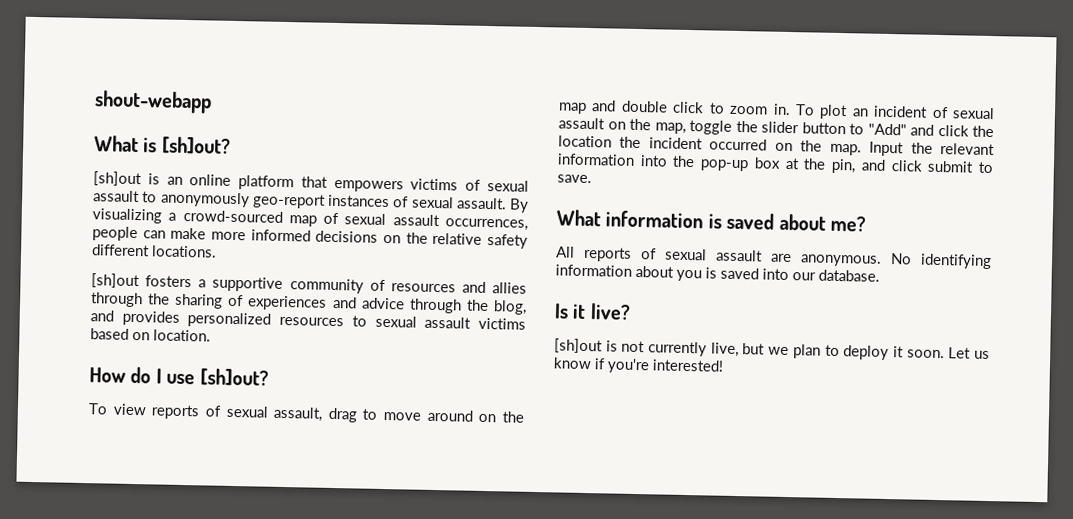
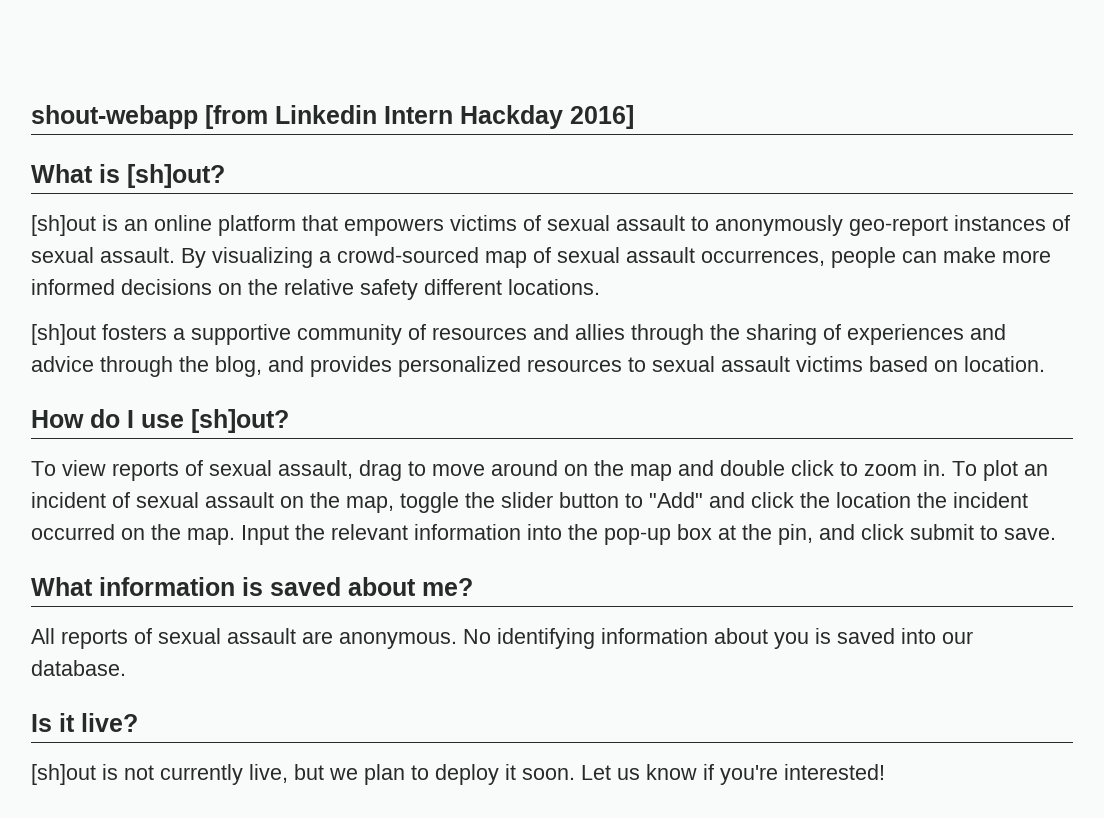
(212, 102) none -> [205,105,634,129] [from Linkedin Intern Hackday 2016]

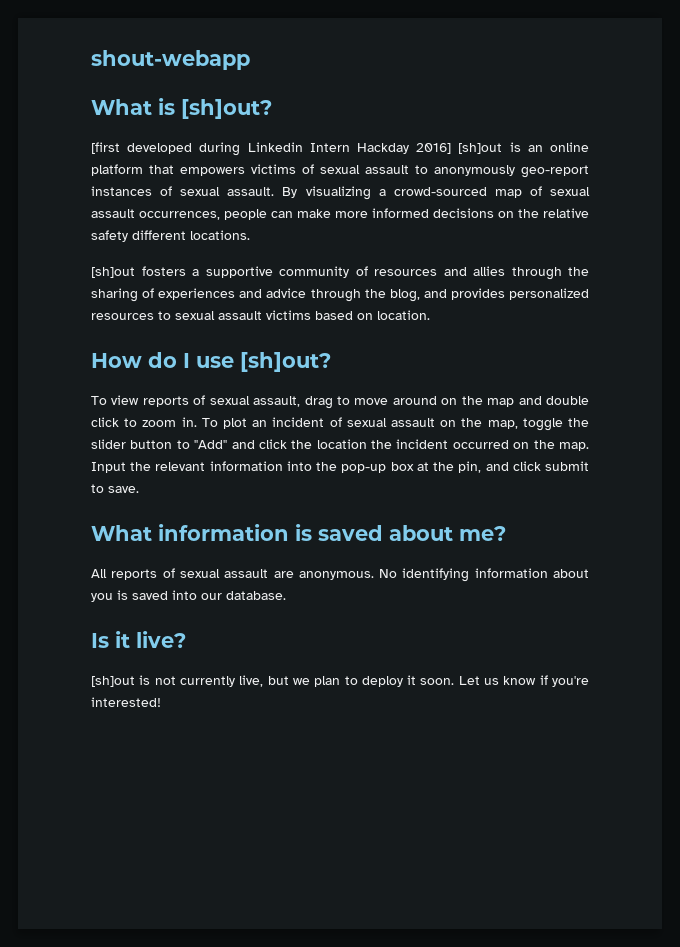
[205,105,634,129] [31,164,225,188] [from Linkedin Intern Hackday 2016] // What is [sh]out? // -> [91,98,272,119] [91,142,452,156] // What is [sh]out? // [first developed during Linkedin Intern Hackday 2016]

